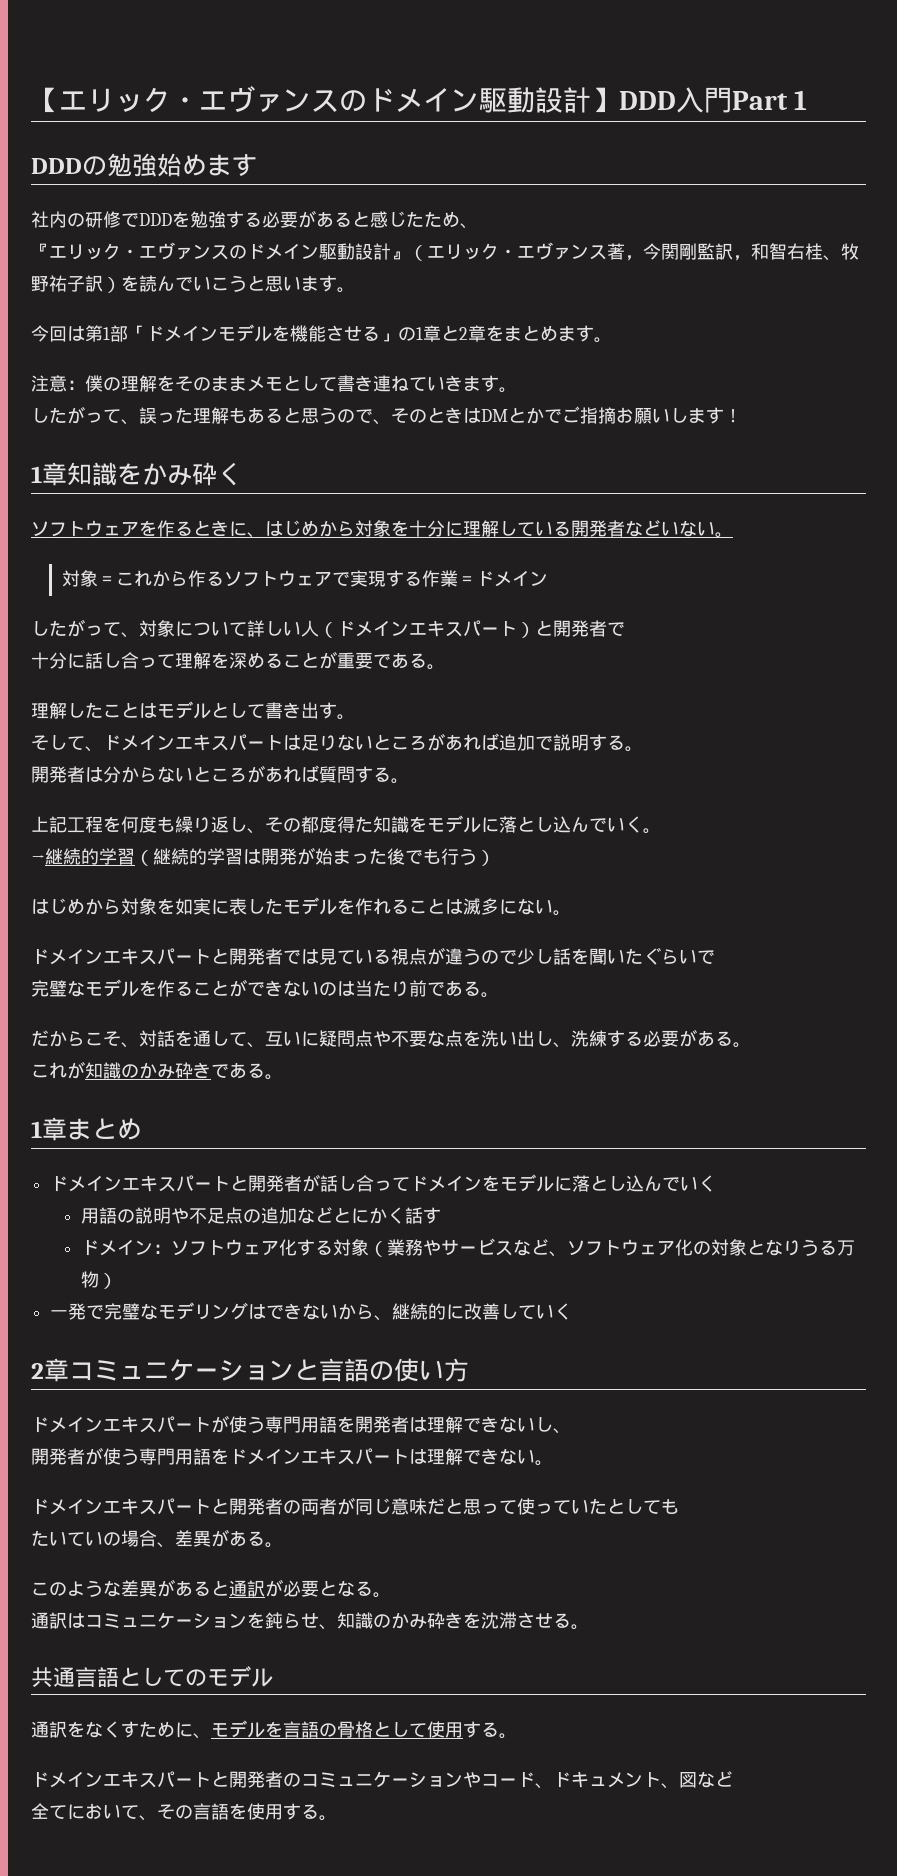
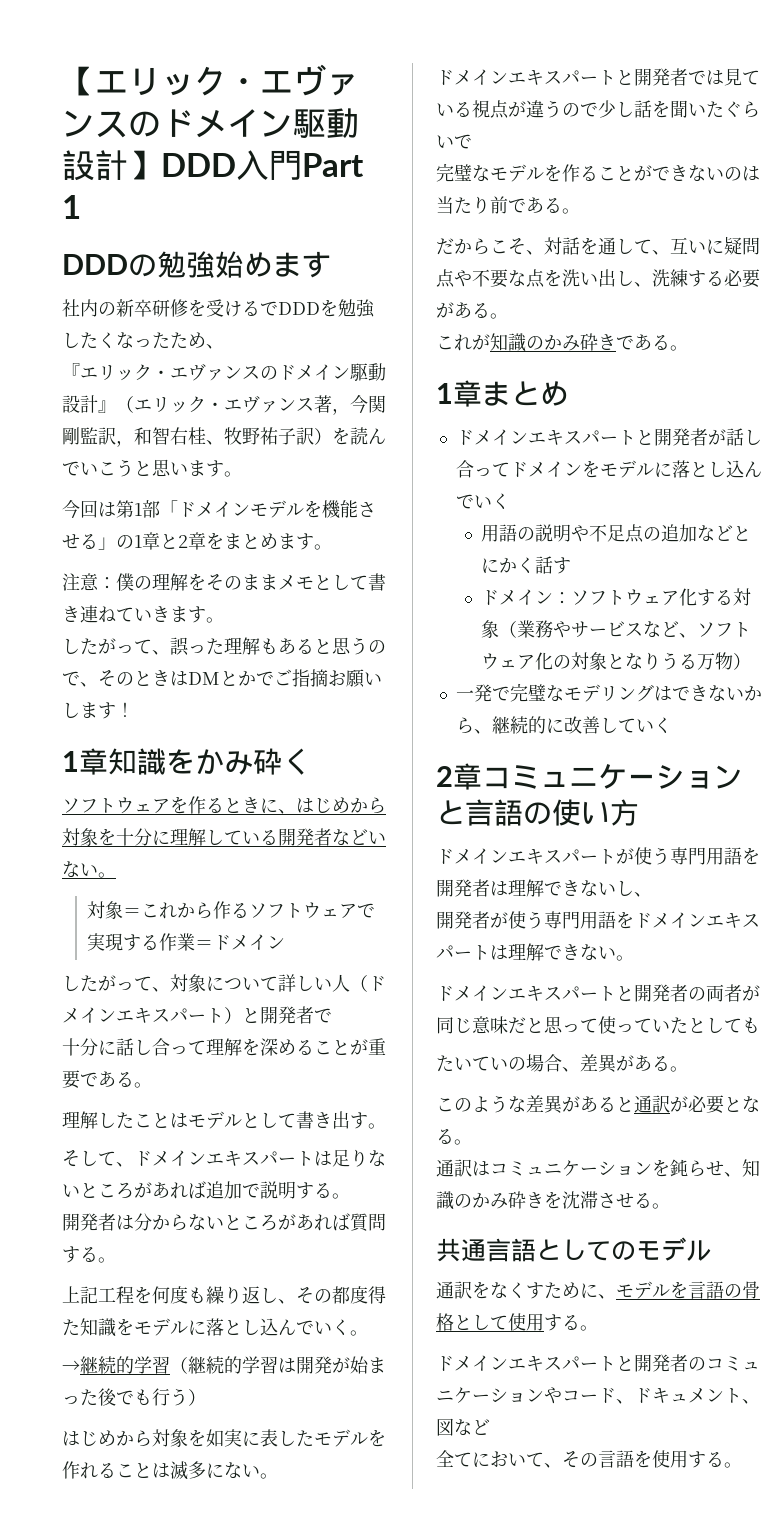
[85,210,406,228] 研修でDDDを勉強する必要があると感じ -> [116,299,375,318] [62,332,152,349] 新卒研修を受けるでDDDを勉強したくなっ

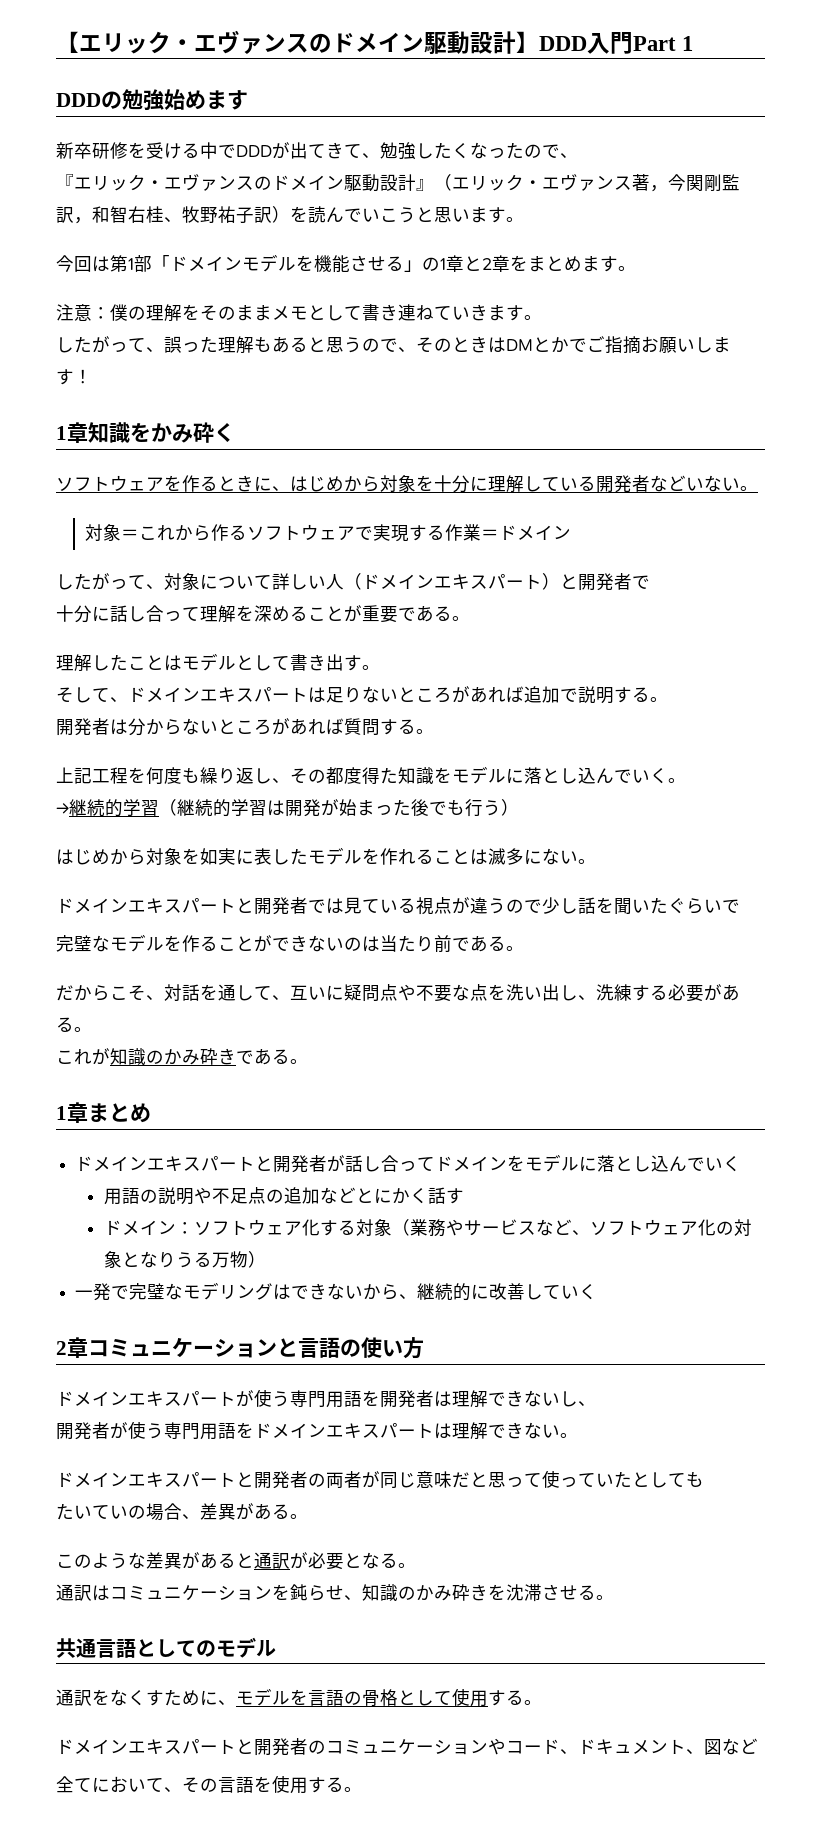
[62,299,116,317] 社内の -> (248, 100) none
[260,299,338,317] でDDDを -> [200,142,380,159] 中でDDDが出てきて、
[170,332,206,349] ため -> [524,144,560,158] ので

